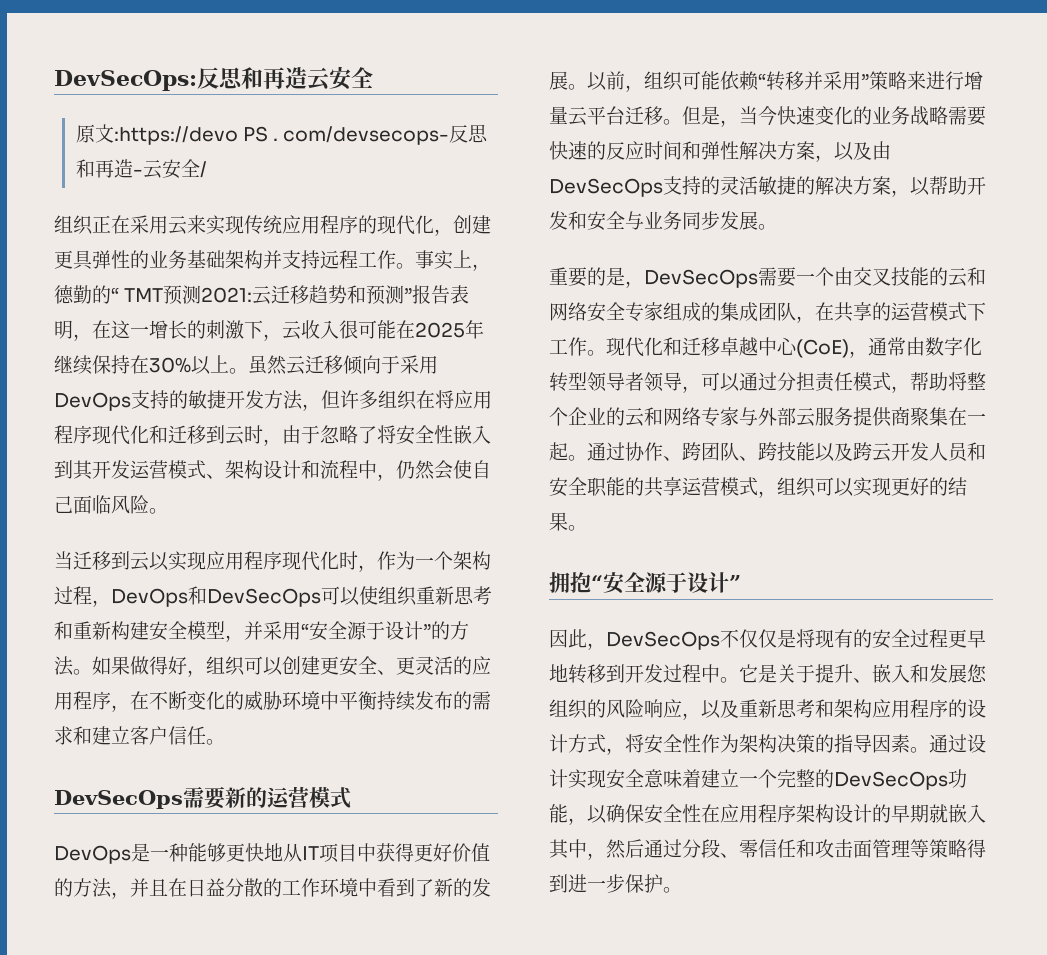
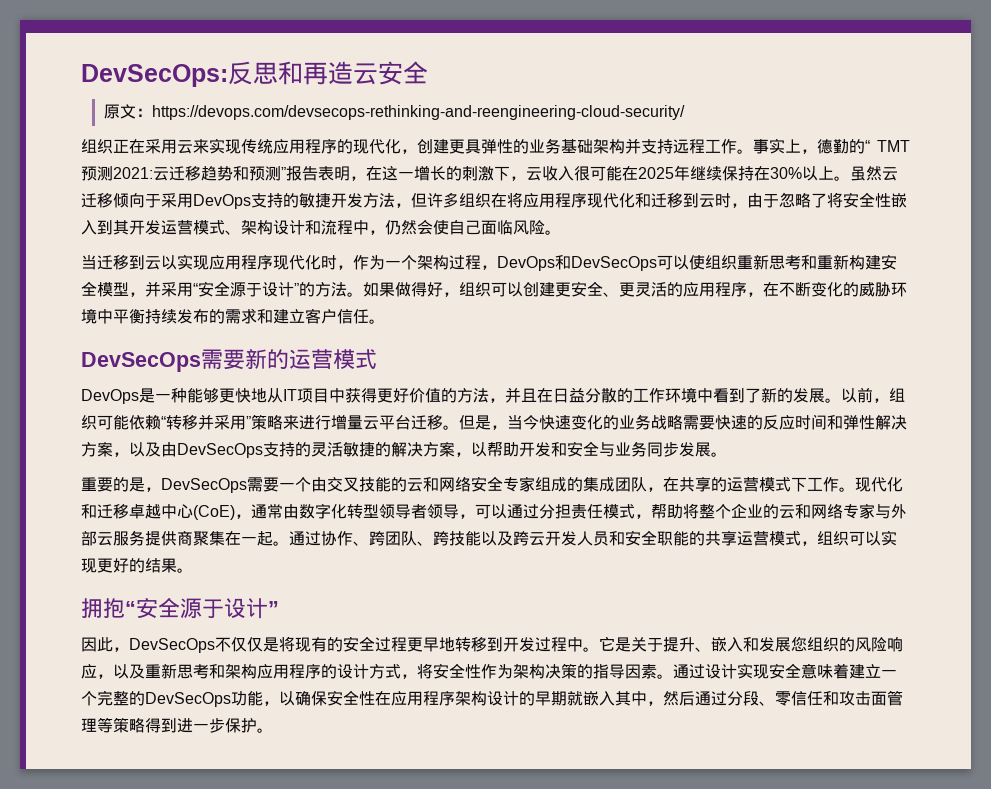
[113,124,489,145] [75,159,207,179] :https://devo PS . com/devsecops-反思和再造-云安全/ -> [135,105,685,120] ：https://devops.com/devsecops-rethinking-and-reengineering-cloud-security/

